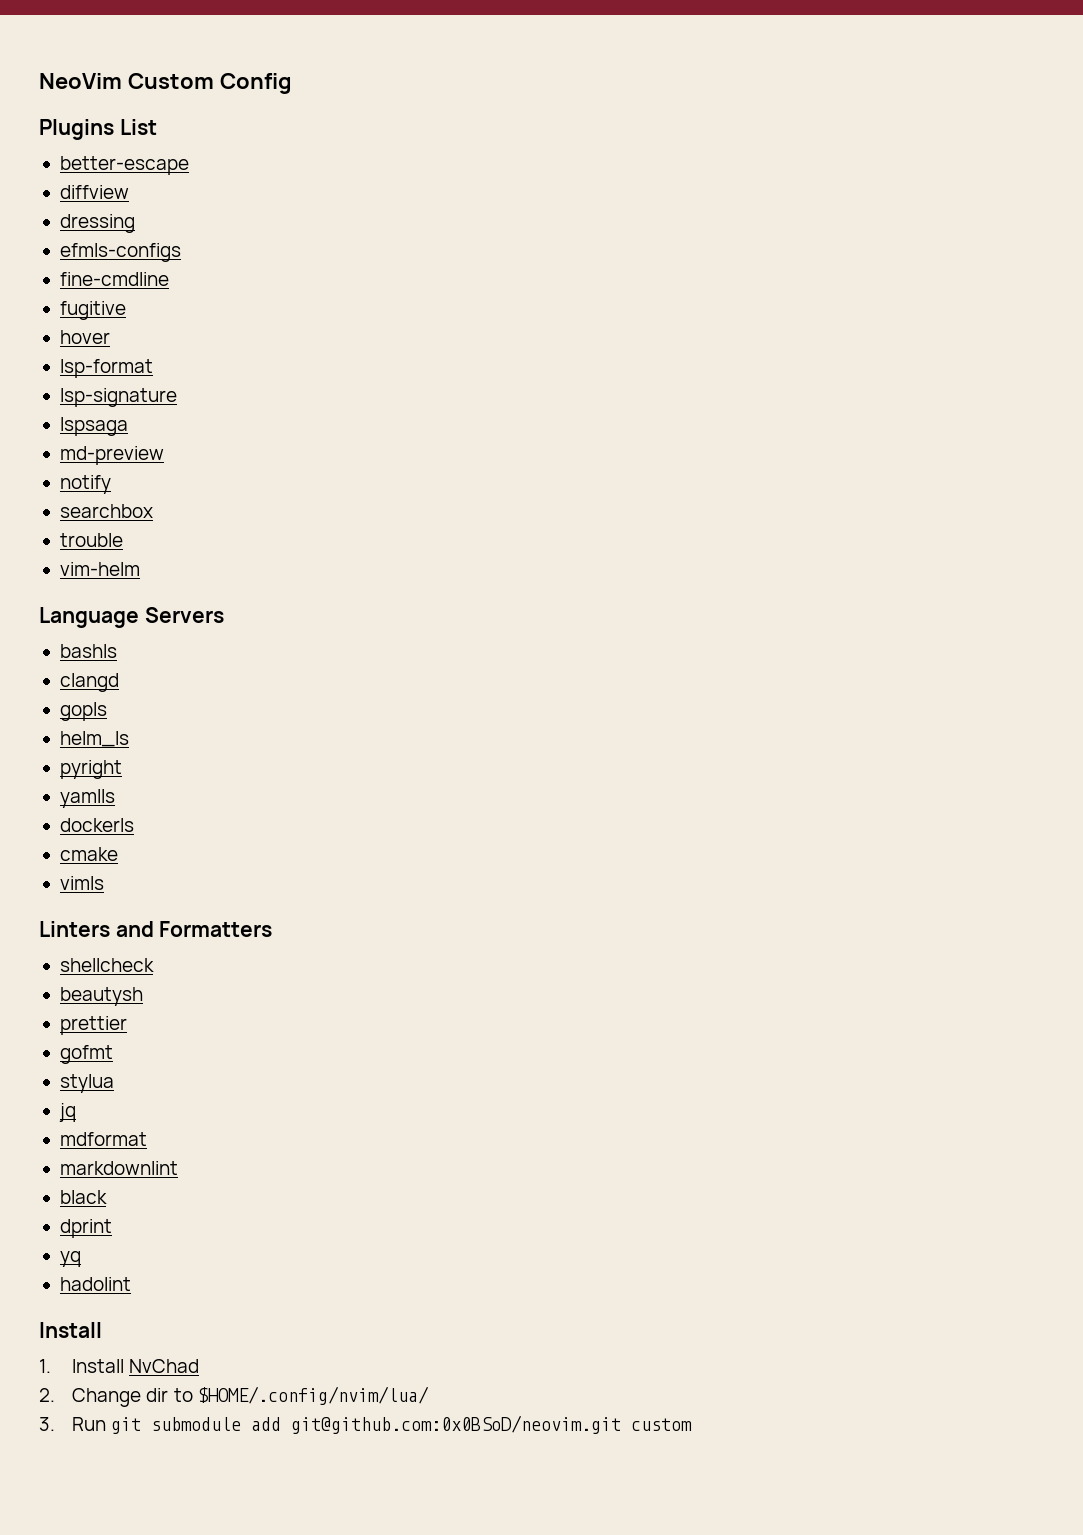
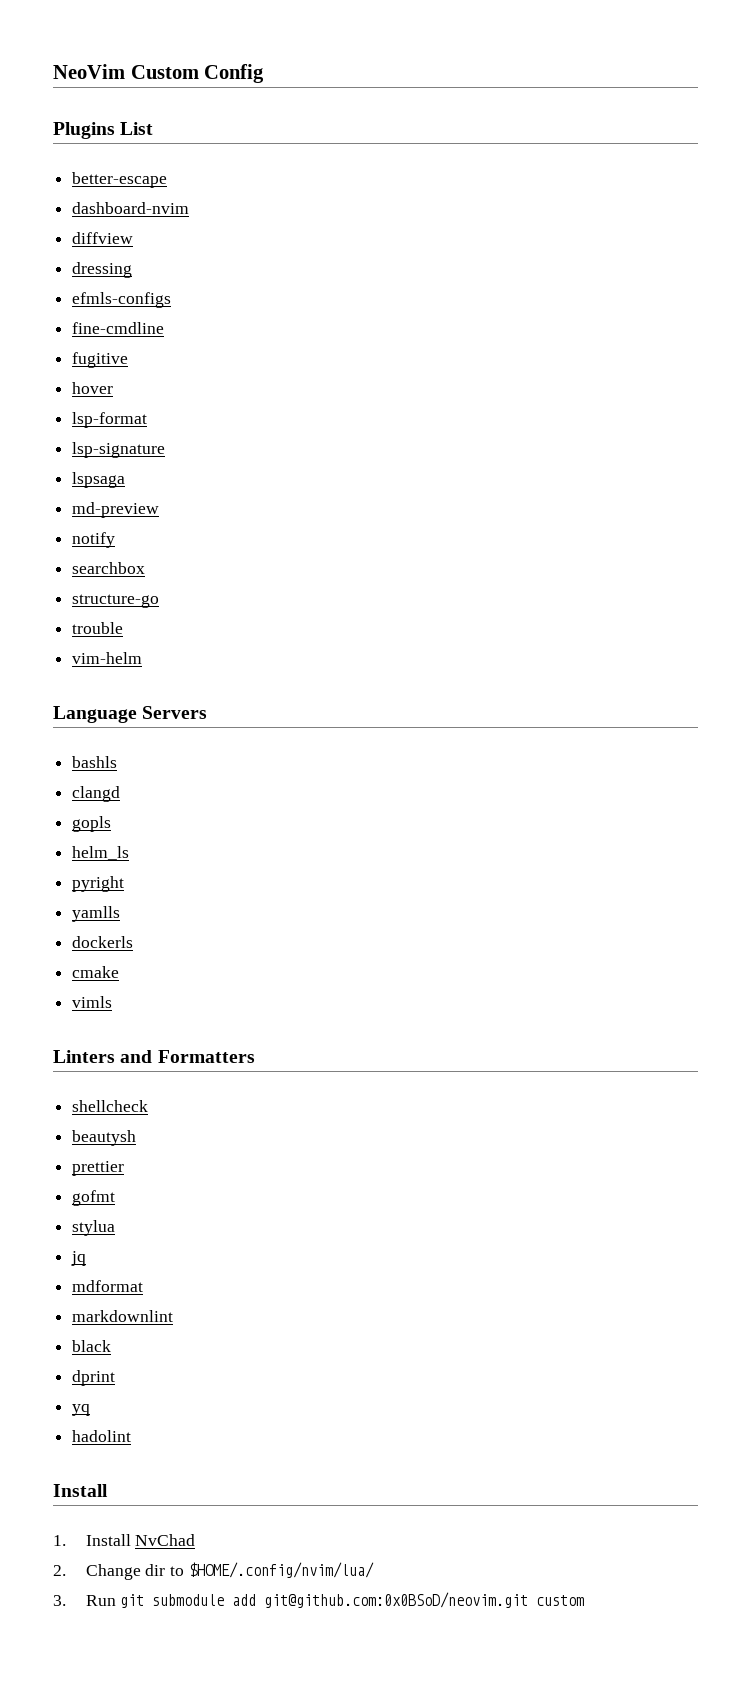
(189, 165) none -> [72,202,190,214] // dashboard-nvim
(153, 511) none -> [72,594,160,608] // structure-go

